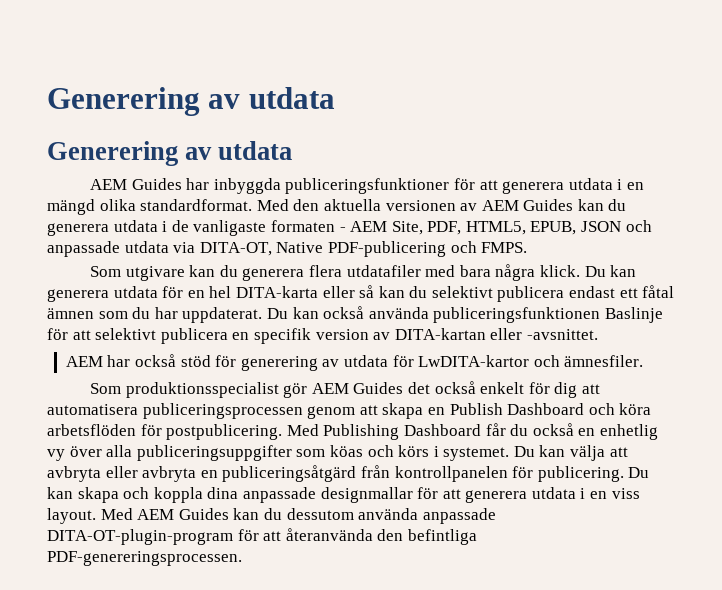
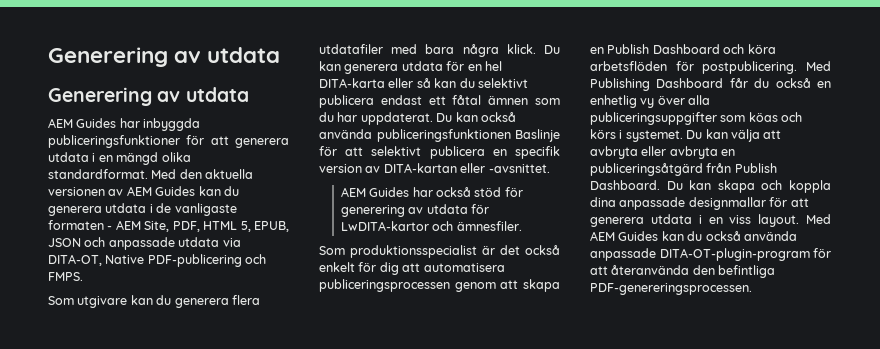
[465,221,526,235] HTML5, -> [203,221,251,232] HTML 5,
(103, 361) none -> [369,187,410,197] Guides
[283,382,404,398] gör AEM Guides -> [482,246,495,255] är
[394,466,624,482] kontrollpanelen för publicering. -> [734,163,777,173] [590,180,660,190] Publish Dashboard.
[286,508,354,520] dessutom -> [705,231,741,241] också

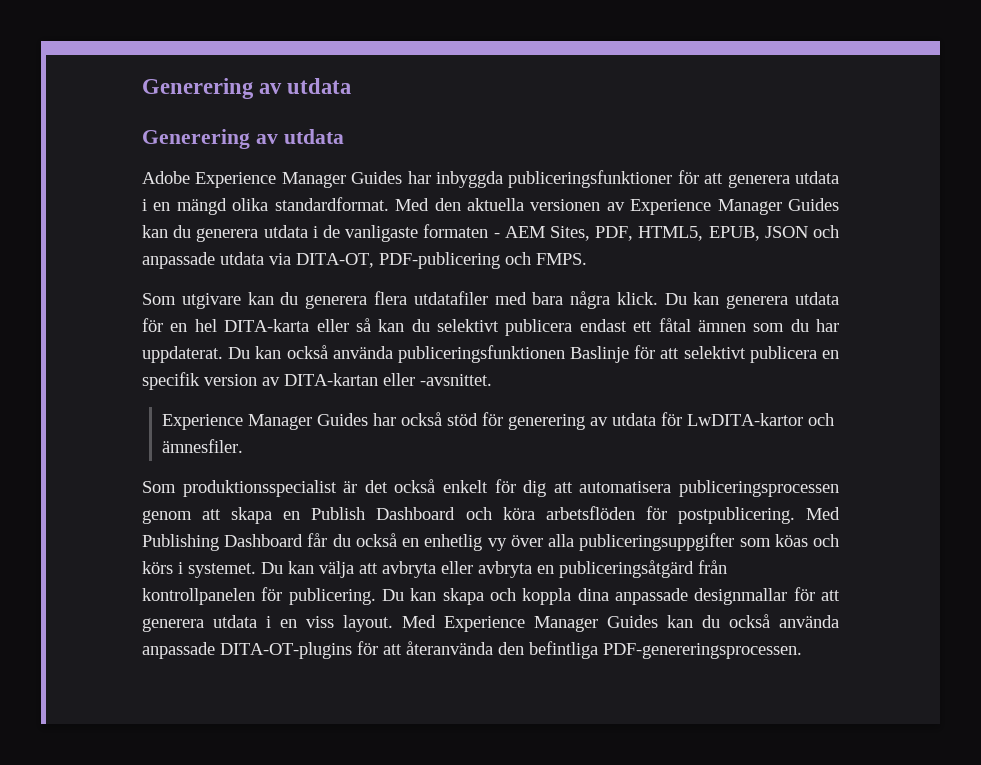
[48,118,73,128] AEM -> [142,171,346,188] Adobe Experience Manager
[126,186,152,196] AEM -> [630,199,782,215] Experience Manager
[144,221,251,232] Site, PDF, HTML 5, -> [550,226,704,241] Sites, PDF, HTML5,
[105,255,145,264] Native -> (374, 260) none
[340,187,366,197] AEM -> [162,414,313,430] Experience Manager
[734,163,777,173] [590,180,660,190] Publish Dashboard. -> [142,587,376,605] kontrollpanelen för publicering.
[590,231,615,241] AEM -> [444,616,598,632] Experience Manager
[659,248,810,261] DITA-OT-plugin-program -> [220,642,352,659] DITA-OT-plugins

